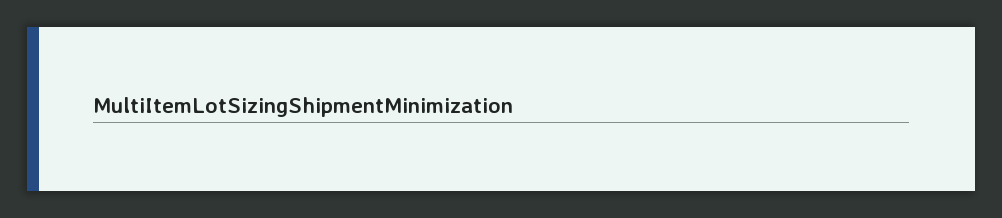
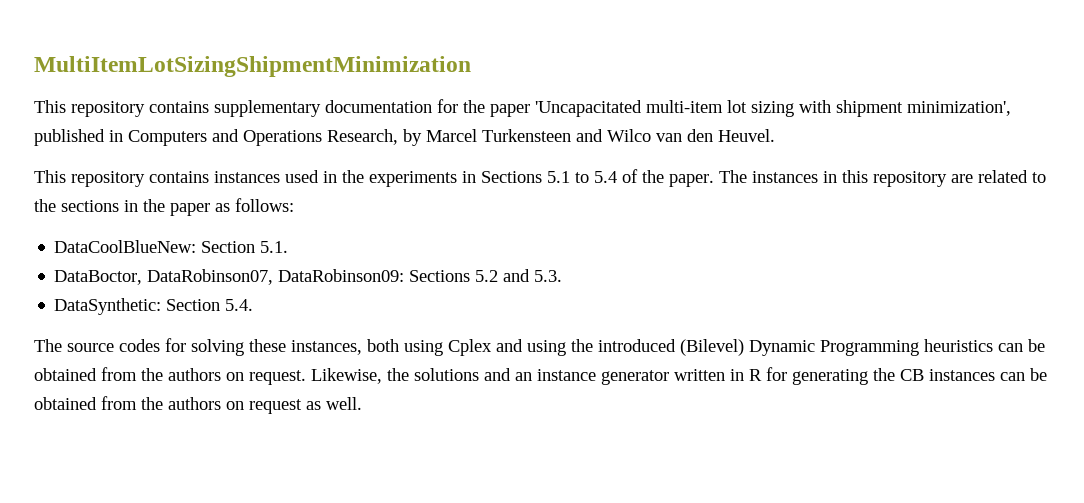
(513, 107) none -> [34,99,1011,117] [34,129,775,146] [34,169,1046,187] [34,198,294,216] [54,240,289,253] [54,269,563,285] [54,298,254,315] [34,338,1045,356] [34,367,1047,385] [34,396,362,414] // This repository contains supplementary documentation for the paper 'Uncapacitated multi-item lot sizing with shipment minimization', published in Computers and Operations Research, by Marcel Turkensteen and Wilco van den Heuvel. // This repository contains instances used in the experiments in Sections 5.1 to 5.4 of the paper. The instances in this repository are related to the sections in the paper as follows: // DataCoolBlueNew: Section 5.1. // DataBoctor, DataRobinson07, DataRobinson09: Sections 5.2 and 5.3. // DataSynthetic: Section 5.4. // The source codes for solving these instances, both using Cplex and using the introduced (Bilevel) Dynamic Programming heuristics can be obtained from the authors on request. Likewise, the solutions and an instance generator written in R for generating the CB instances can be obtained from the authors on request as well.

